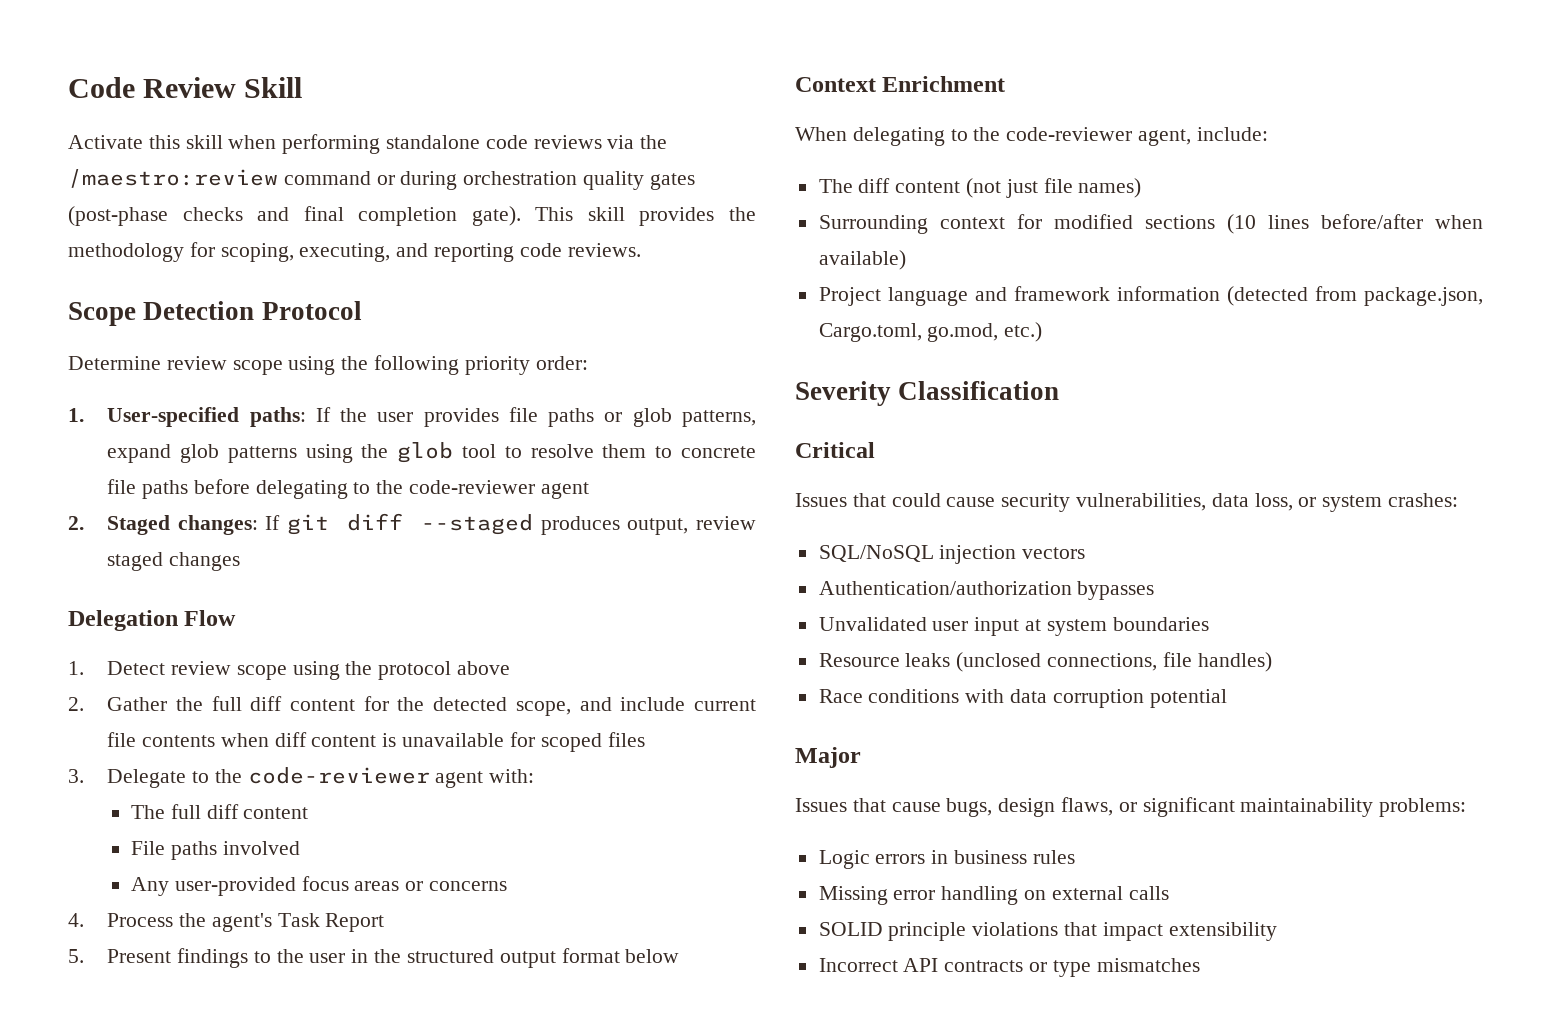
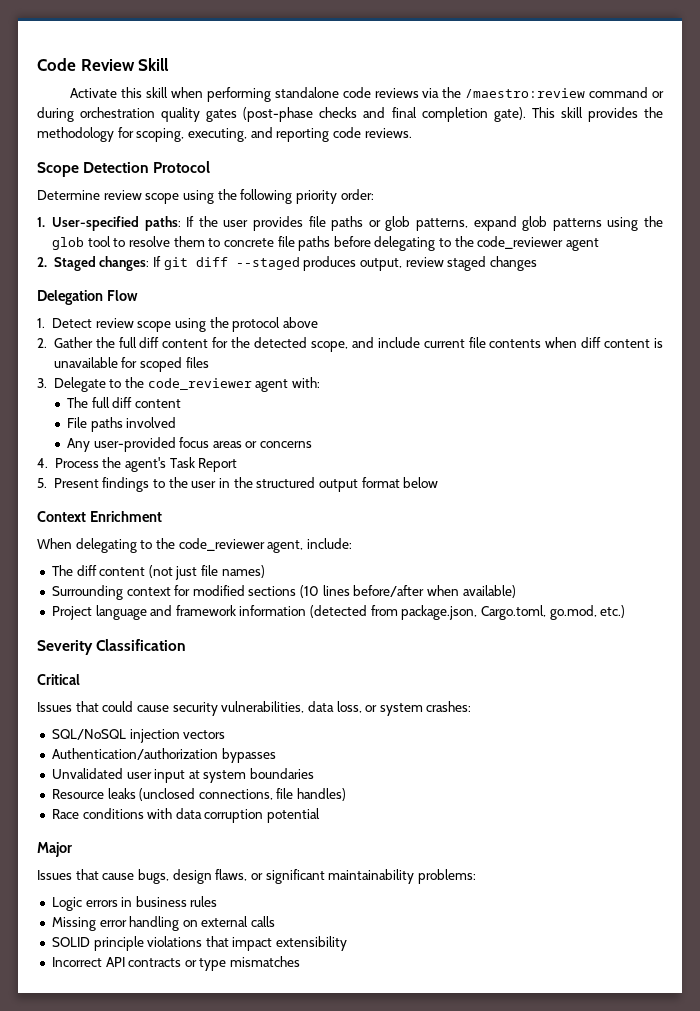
[409,480,536,494] code-reviewer -> [477,236,564,249] code_reviewer
[247,767,430,784] code-reviewer -> [147,378,252,390] code_reviewer
[1006,127,1133,141] code-reviewer -> [178,538,265,551] code_reviewer

